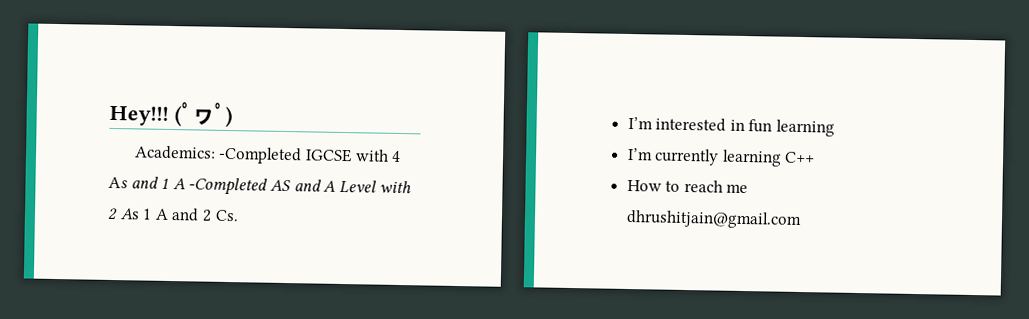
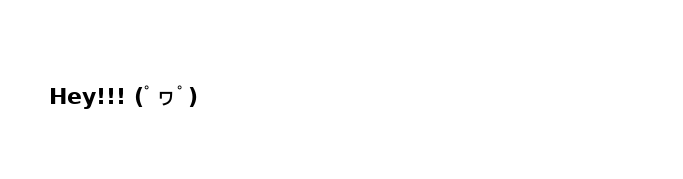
[133,145,402,165] [108,176,412,196] [107,207,239,222] [627,116,836,137] [627,147,816,167] [626,179,749,194] [625,209,802,230] // Academics: -Completed IGCSE with 4 As and 1 A -Completed AS and A Level with 2 As 1 A and 2 Cs. // I’m interested in fun learning // I’m currently learning C++ // How to reach me dhrushitjain@gmail.com -> (198, 97) none

